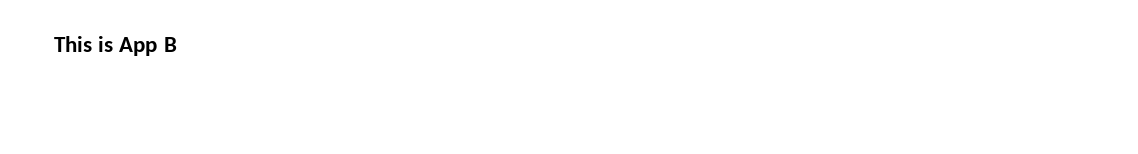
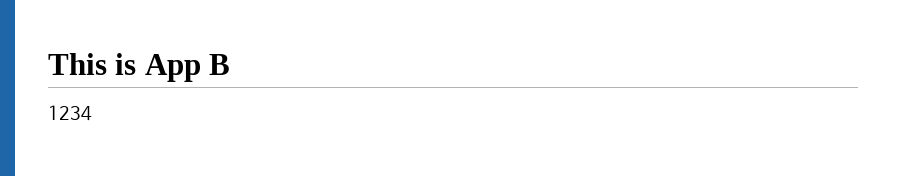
(177, 44) none -> [48,105,92,121] // 1234

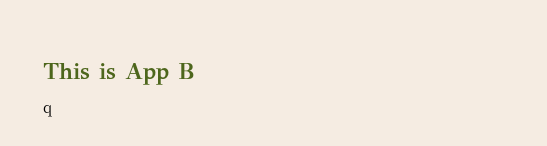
[48,105,92,121] 1234 -> [43,105,52,117] q

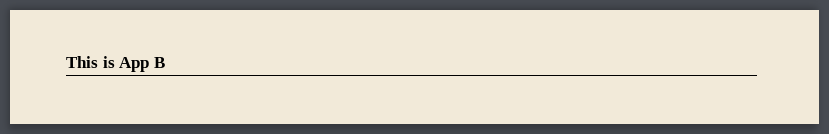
[43,105,52,117] // q -> (165, 62) none

